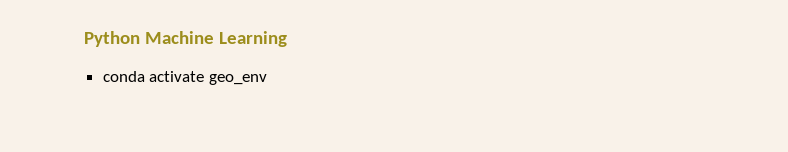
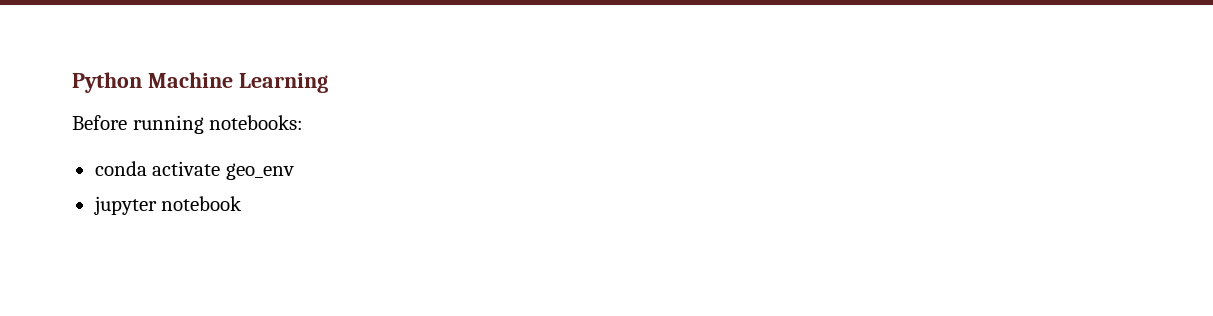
(288, 39) none -> [72,115,304,134] // Before running notebooks:
(267, 79) none -> [93,196,243,215] // jupyter notebook

